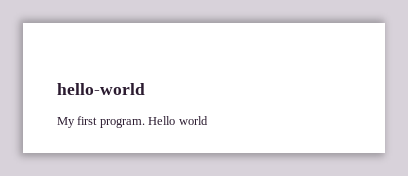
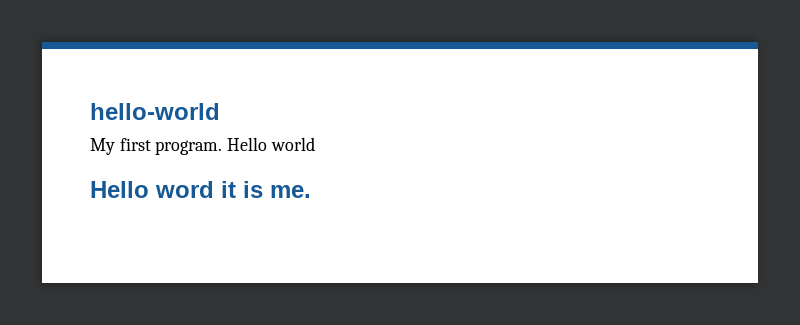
(208, 120) none -> [90,181,311,198] // Hello word it is me.

